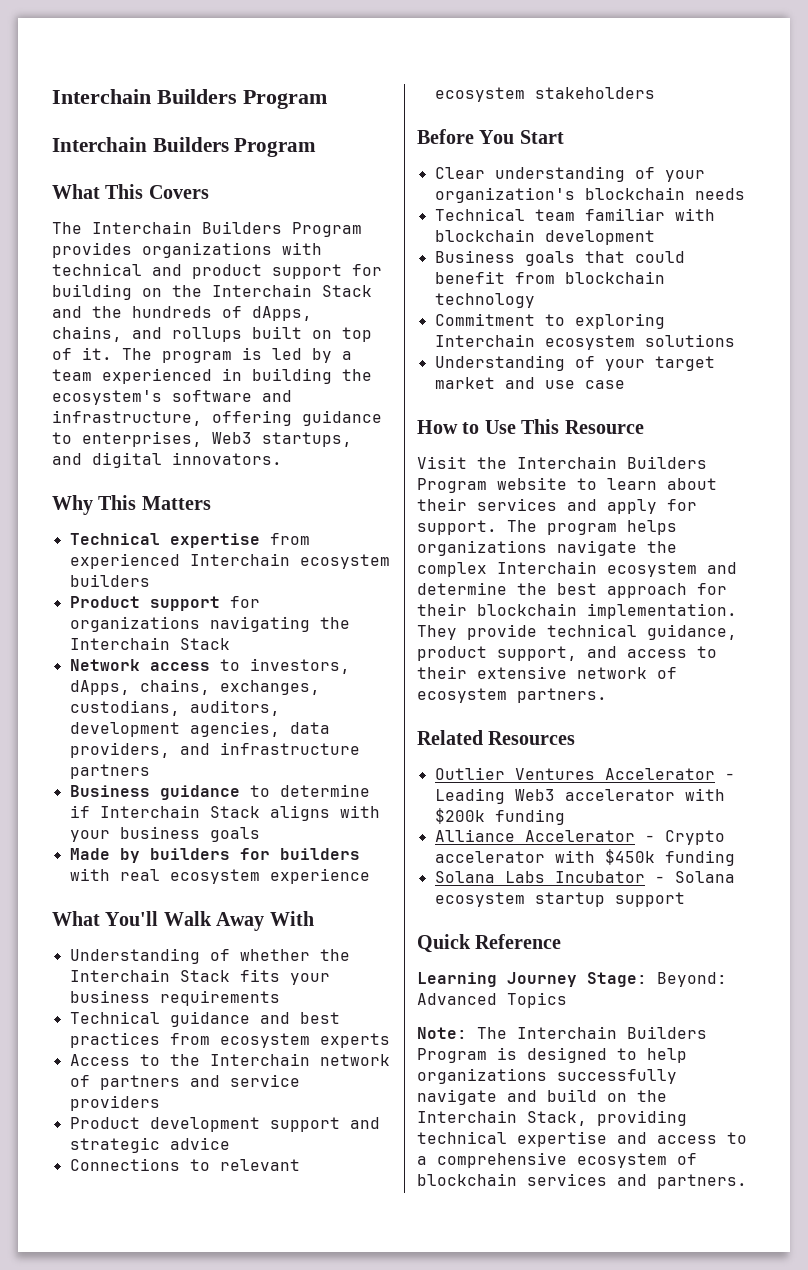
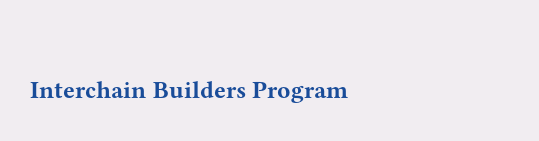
[52,89,327,109] [52,137,317,157] [52,184,209,199] [52,221,362,237] [52,242,322,258] [52,263,382,279] [52,284,372,300] [52,306,312,321] [52,326,372,342] [52,347,352,363] [52,368,372,384] [52,390,292,405] [52,410,382,426] [52,431,352,447] [52,452,282,468] [52,495,211,515] [69,533,310,548] [69,553,390,569] [69,574,150,587] [69,596,260,611] [69,616,350,632] [69,637,230,650] [69,658,350,674] [69,679,320,695] [69,700,280,716] [69,721,330,737] [69,742,360,758] [69,764,150,779] [69,784,370,800] [69,805,380,821] [69,826,260,842] [69,848,360,863] [69,868,370,884] [52,911,314,931] [69,948,350,964] [69,969,330,985] [69,990,280,1006] [69,1011,340,1027] [69,1032,390,1048] [69,1053,390,1066] [69,1074,300,1090] [69,1095,160,1111] [69,1117,380,1132] [69,1137,230,1153] [69,1158,300,1171] [434,87,655,102] [417,129,564,144] [434,166,705,182] [434,187,745,203] [434,208,715,221] [434,229,655,245] [434,250,685,266] [434,271,665,284] [434,293,535,308] [434,313,665,329] [434,334,735,350] [434,355,715,371] [434,377,625,389] [417,419,644,434] [417,456,707,469] [417,477,717,493] [417,498,697,514] [417,520,677,535] [417,540,677,556] [417,561,737,577] [417,582,727,598] [417,603,737,619] [417,624,737,640] [417,646,717,661] [417,666,677,679] [417,688,607,703] [417,730,576,745] [434,767,735,780] [434,788,725,804] [434,808,565,825] [434,829,725,845] [434,849,735,866] [434,871,735,883] [434,892,685,907] [417,934,562,953] [417,972,727,987] [417,992,567,1008] [417,1026,707,1039] [417,1047,687,1063] [417,1068,677,1084] [417,1089,667,1105] [417,1110,687,1126] [417,1131,747,1147] [417,1152,697,1168] [417,1173,747,1189] Interchain Builders Program // Interchain Builders Program // What This Covers // The Interchain Builders Program provides organizations with technical and product support for building on the Interchain Stack and the hundreds of dApps, chains, and rollups built on top of it. The program is led by a team experienced in building the ecosystem's software and infrastructure, offering guidance to enterprises, Web3 startups, and digital innovators. // Why This Matters // Technical expertise from experienced Interchain ecosystem builders // Product support for organizations navigating the Interchain Stack // Network access to investors, dApps, chains, exchanges, custodians, auditors, development agencies, data providers, and infrastructure partners // Business guidance to determine if Interchain Stack aligns with your business goals // Made by builders for builders with real ecosystem experience // What You'll Walk Away With // Understanding of whether the Interchain Stack fits your business requirements // Technical guidance and best practices from ecosystem experts // Access to the Interchain network of partners and service providers // Product development support and strategic advice // Connections to relevant ecosystem stakeholders // Before You Start // Clear understanding of your organization's blockchain needs // Technical team familiar with blockchain development // Business goals that could benefit from blockchain technology // Commitment to exploring Interchain ecosystem solutions // Understanding of your target market and use case // How to Use This Resource // Visit the Interchain Builders Program website to learn about their services and apply for support. The program helps organizations navigate the complex Interchain ecosystem and determine the best approach for their blockchain implementation. They provide technical guidance, product support, and access to their extensive network of ecosystem partners. // Related Resources // Outlier Ventures Accelerator - Leading Web3 accelerator with $200k funding // Alliance Accelerator - Crypto accelerator with $450k funding // Solana Labs Incubator - Solana ecosystem startup support // Quick Reference // Learning Journey Stage: Beyond: Advanced Topics // Note: The Interchain Builders Program is designed to help organizations successfully navigate and build on the Interchain Stack, providing technical expertise and access to a comprehensive ecosystem of blockchain services and partners. -> [30,81,349,103] Interchain Builders Program

